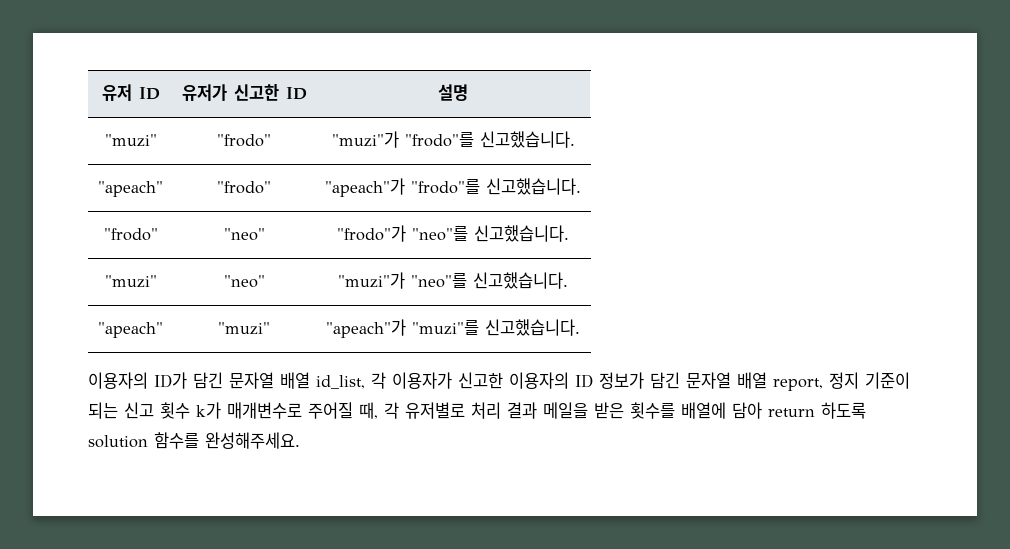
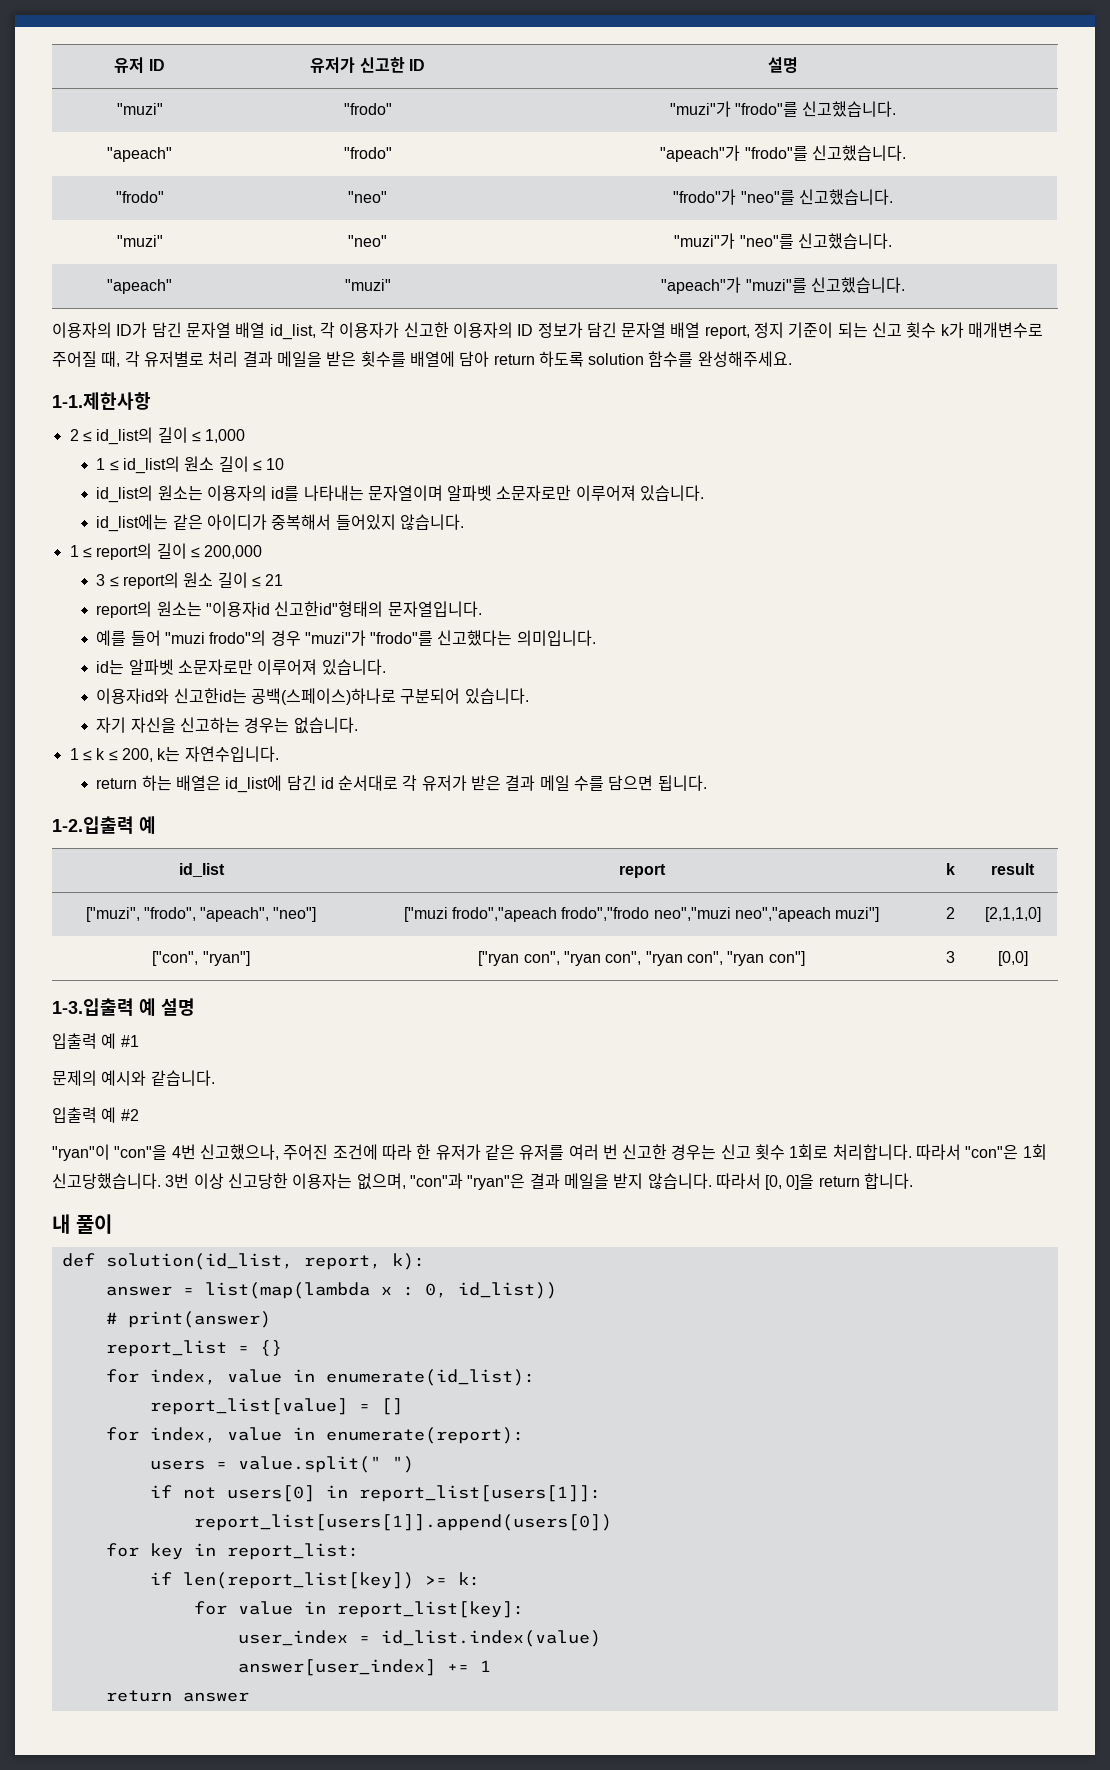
(300, 440) none -> [52,392,151,410] [69,427,246,445] [96,456,285,474] [96,485,705,503] [96,514,464,532] [69,543,263,560] [96,572,284,589] [96,601,482,618] [96,630,596,646] [96,659,386,675] [96,688,529,705] [96,717,358,734] [69,746,279,762] [96,775,707,793] [52,816,156,834] [178,863,225,877] [618,864,666,878] [946,863,955,875] [991,863,1035,875] [85,907,317,922] [403,907,880,922] [946,907,955,919] [984,907,1041,922] [152,951,250,966] [478,951,805,966] [946,951,955,963] [997,951,1028,966] [52,998,195,1016] [52,1033,139,1049] [52,1070,215,1086] [52,1107,139,1123] [52,1144,1047,1161] [52,1173,914,1190] [52,1214,112,1234] [61,1253,425,1270] [105,1282,557,1299] [105,1311,271,1328] [105,1340,282,1357] [105,1369,535,1386] [149,1398,403,1415] [105,1427,524,1444] [149,1456,414,1473] [149,1485,601,1502] [193,1514,612,1531] [105,1543,359,1560] [149,1572,480,1589] [193,1601,524,1618] [237,1630,601,1647] [237,1659,491,1676] [105,1690,249,1702] // 1-1.제한사항 // 2 ≤ id_list의 길이 ≤ 1,000 // 1 ≤ id_list의 원소 길이 ≤ 10 // id_list의 원소는 이용자의 id를 나타내는 문자열이며 알파벳 소문자로만 이루어져 있습니다. // id_list에는 같은 아이디가 중복해서 들어있지 않습니다. // 1 ≤ report의 길이 ≤ 200,000 // 3 ≤ report의 원소 길이 ≤ 21 // report의 원소는 "이용자id 신고한id"형태의 문자열입니다. // 예를 들어 "muzi frodo"의 경우 "muzi"가 "frodo"를 신고했다는 의미입니다. // id는 알파벳 소문자로만 이루어져 있습니다. // 이용자id와 신고한id는 공백(스페이스)하나로 구분되어 있습니다. // 자기 자신을 신고하는 경우는 없습니다. // 1 ≤ k ≤ 200, k는 자연수입니다. // return 하는 배열은 id_list에 담긴 id 순서대로 각 유저가 받은 결과 메일 수를 담으면 됩니다. // 1-2.입출력 예 // id_list | report | k | result // ["muzi", "frodo", "apeach", "neo"] | ["muzi frodo","apeach frodo","frodo neo","muzi neo","apeach muzi"] | 2 | [2,1,1,0] // ["con", "ryan"] | ["ryan con", "ryan con", "ryan con", "ryan con"] | 3 | [0,0] // 1-3.입출력 예 설명 // 입출력 예 #1 // 문제의 예시와 같습니다. // 입출력 예 #2 // "ryan"이 "con"을 4번 신고했으나, 주어진 조건에 따라 한 유저가 같은 유저를 여러 번 신고한 경우는 신고 횟수 1회로 처리합니다. 따라서 "con"은 1회 신고당했습니다. 3번 이상 신고당한 이용자는 없으며, "con"과 "ryan"은 결과 메일을 받지 않습니다. 따라서 [0, 0]을 return 합니다. // 내 풀이 // def solution(id_list, report, k): // answer = list(map(lambda x : 0, id_list)) // # print(answer) // report_list = {} // for index, value in enumerate(id_list): // report_list[value] = [] // for index, value in enumerate(report): // users = value.split(" ") // if not users[0] in report_list[users[1]]: // report_list[users[1]].append(users[0]) // for key in report_list: // if len(report_list[key]) >= k: // for value in report_list[key]: // user_index = id_list.index(value) // answer[user_index] += 1 // return answer

